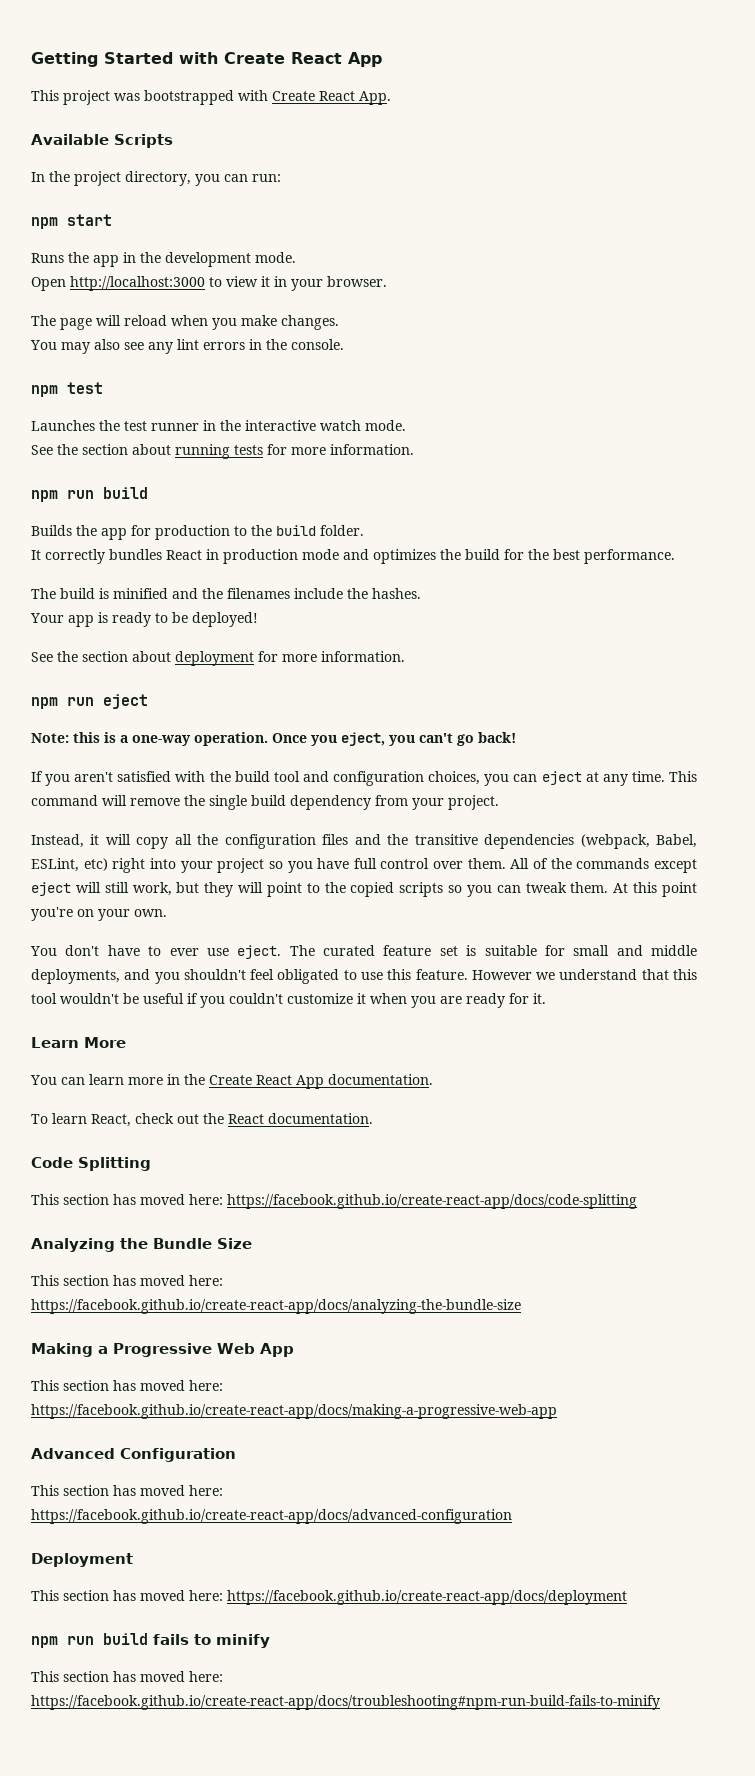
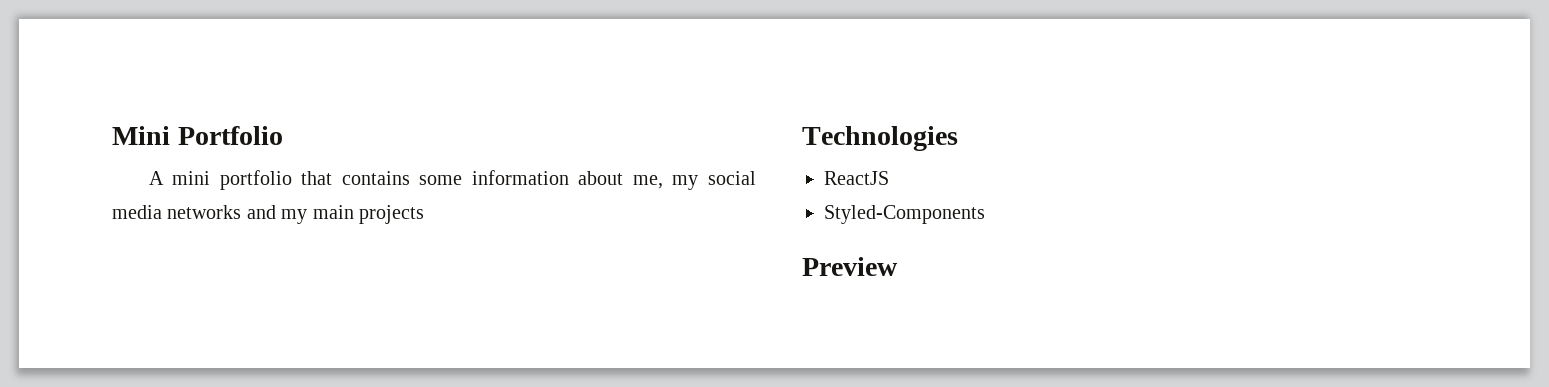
[31,52,382,67] [31,90,391,105] [31,134,173,148] [31,171,281,186] [31,214,112,229] [31,252,296,267] [31,276,387,291] [31,315,339,330] [30,339,344,354] [31,382,103,397] [31,420,406,431] [31,444,414,459] [31,487,148,502] [31,525,364,540] [31,549,675,564] [31,588,421,599] [30,612,258,627] [31,651,405,666] [31,694,148,709] [31,732,516,746] [31,771,698,786] [31,795,499,810] [31,834,697,849] [31,858,697,873] [31,882,698,897] [31,907,167,921] [30,945,697,959] [31,969,698,984] [31,993,546,1008] [31,1037,126,1048] [30,1074,433,1089] [31,1113,373,1127] [31,1157,151,1171] [31,1194,637,1209] [31,1238,252,1252] [31,1275,223,1286] [31,1299,521,1314] [31,1343,294,1357] [31,1380,223,1391] [31,1404,557,1419] [31,1448,236,1462] [31,1485,223,1496] [31,1509,512,1524] [31,1553,133,1567] [31,1590,627,1605] [31,1633,270,1648] [31,1671,223,1682] [31,1695,660,1710] Getting Started with Create React App // This project was bootstrapped with Create React App. // Available Scripts // In the project directory, you can run: // npm start // Runs the app in the development mode. // Open http://localhost:3000 to view it in your browser. // The page will reload when you make changes. // You may also see any lint errors in the console. // npm test // Launches the test runner in the interactive watch mode. // See the section about running tests for more information. // npm run build // Builds the app for production to the build folder. // It correctly bundles React in production mode and optimizes the build for the best performance. // The build is minified and the filenames include the hashes. // Your app is ready to be deployed! // See the section about deployment for more information. // npm run eject // Note: this is a one-way operation. Once you eject, you can't go back! // If you aren't satisfied with the build tool and configuration choices, you can eject at any time. This command will remove the single build dependency from your project. // Instead, it will copy all the configuration files and the transitive dependencies (webpack, Babel, ESLint, etc) right into your project so you have full control over them. All of the commands except eject will still work, but they will point to the copied scripts so you can tweak them. At this point you're on your own. // You don't have to ever use eject. The curated feature set is suitable for small and middle deployments, and you shouldn't feel obligated to use this feature. However we understand that this tool wouldn't be useful if you couldn't customize it when you are ready for it. // Learn More // You can learn more in the Create React App documentation. // To learn React, check out the React documentation. // Code Splitting // This section has moved here: https://facebook.github.io/create-react-app/docs/code-splitting // Analyzing the Bundle Size // This section has moved here: https://facebook.github.io/create-react-app/docs/analyzing-the-bundle-size // Making a Progressive Web App // This section has moved here: https://facebook.github.io/create-react-app/docs/making-a-progressive-web-app // Advanced Configuration // This section has moved here: https://facebook.github.io/create-react-app/docs/advanced-configuration // Deployment // This section has moved here: https://facebook.github.io/create-react-app/docs/deployment // npm run build fails to minify // This section has moved here: https://facebook.github.io/create-react-app/docs/troubleshooting#npm-run-build-fails-to-minify -> [112,126,283,145] [148,170,756,190] [112,205,424,224] [802,126,958,151] [824,171,889,185] [824,205,985,224] [802,257,898,276] Mini Portfolio // A mini portfolio that contains some information about me, my social media networks and my main projects // Technologies // ReactJS // Styled-Components // Preview

